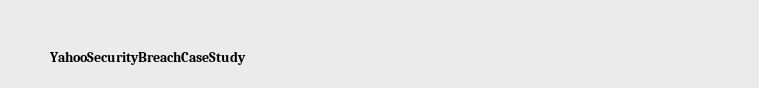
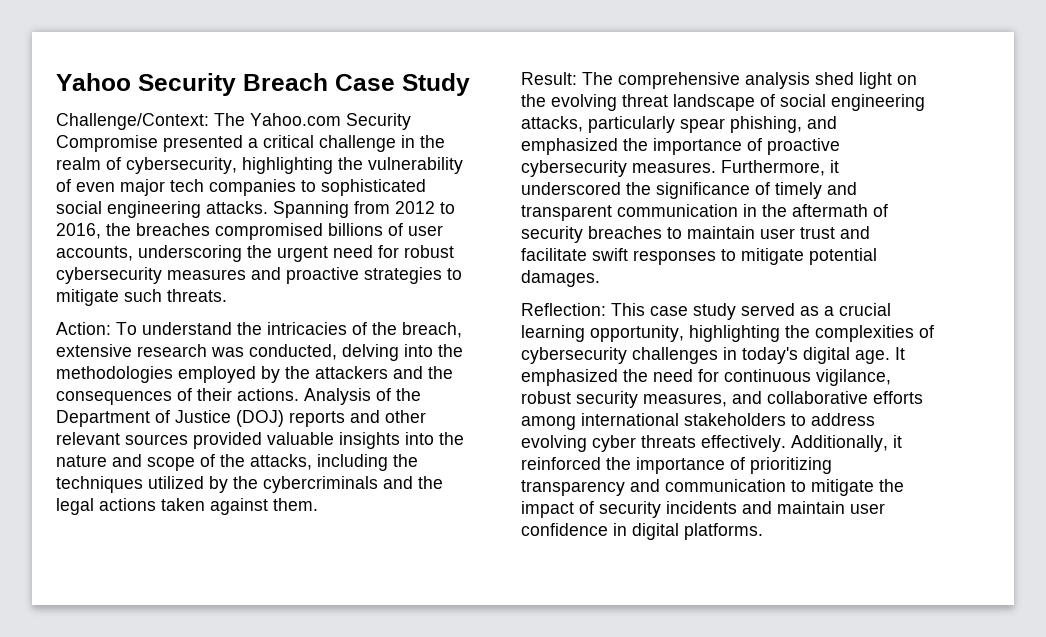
[49,51,246,65] YahooSecurityBreachCaseStudy -> [56,73,470,96] [56,113,411,130] [56,135,445,152] [56,157,463,174] [56,179,426,196] [56,201,455,218] [56,223,443,240] [56,245,454,262] [56,267,462,284] [56,289,227,306] [56,322,462,338] [56,344,463,361] [56,366,453,383] [56,388,421,405] [56,410,426,427] [56,432,464,449] [56,454,418,471] [56,476,443,493] [56,498,318,515] [521,72,917,89] [521,94,925,111] [521,116,837,133] [521,138,840,155] [521,160,839,177] [521,182,857,199] [521,204,888,221] [521,226,870,243] [521,248,877,265] [521,270,600,287] [521,303,891,320] [521,325,934,342] [521,347,905,364] [521,369,891,386] [521,391,923,408] [521,413,875,430] [521,435,902,452] [521,457,832,474] [521,479,904,496] [521,501,885,518] [521,523,763,540] Yahoo Security Breach Case Study // Challenge/Context: The Yahoo.com Security Compromise presented a critical challenge in the realm of cybersecurity, highlighting the vulnerability of even major tech companies to sophisticated social engineering attacks. Spanning from 2012 to 2016, the breaches compromised billions of user accounts, underscoring the urgent need for robust cybersecurity measures and proactive strategies to mitigate such threats. // Action: To understand the intricacies of the breach, extensive research was conducted, delving into the methodologies employed by the attackers and the consequences of their actions. Analysis of the Department of Justice (DOJ) reports and other relevant sources provided valuable insights into the nature and scope of the attacks, including the techniques utilized by the cybercriminals and the legal actions taken against them. // Result: The comprehensive analysis shed light on the evolving threat landscape of social engineering attacks, particularly spear phishing, and emphasized the importance of proactive cybersecurity measures. Furthermore, it underscored the significance of timely and transparent communication in the aftermath of security breaches to maintain user trust and facilitate swift responses to mitigate potential damages. // Reflection: This case study served as a crucial learning opportunity, highlighting the complexities of cybersecurity challenges in today's digital age. It emphasized the need for continuous vigilance, robust security measures, and collaborative efforts among international stakeholders to address evolving cyber threats effectively. Additionally, it reinforced the importance of prioritizing transparency and communication to mitigate the impact of security incidents and maintain user confidence in digital platforms.

